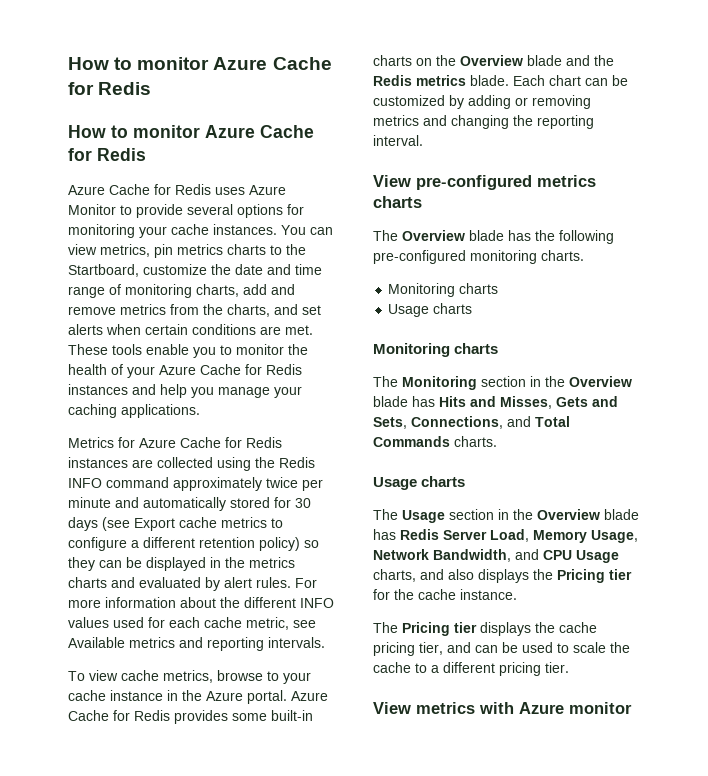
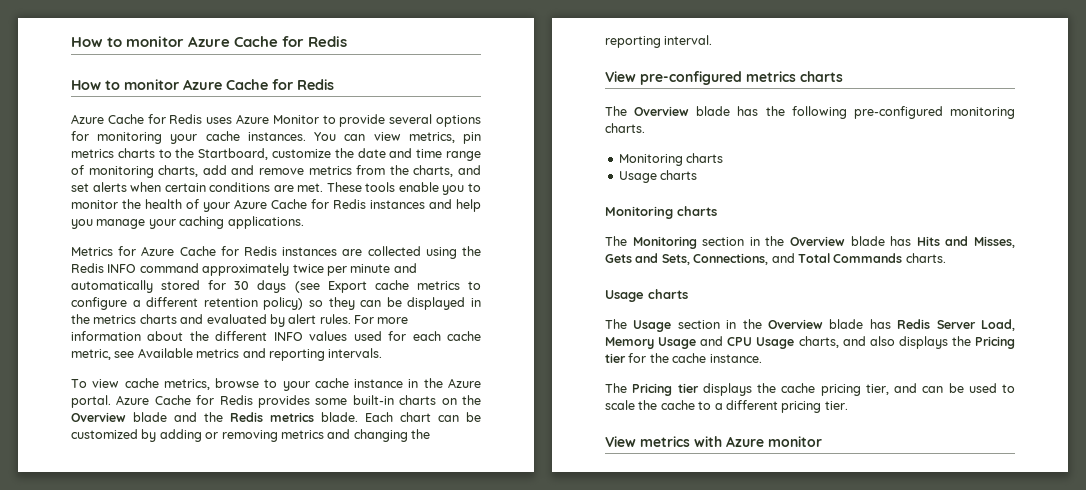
[591,530,638,543] [373,549,511,562] Usage, Network Bandwidth, -> [658,337,697,349] Usage

